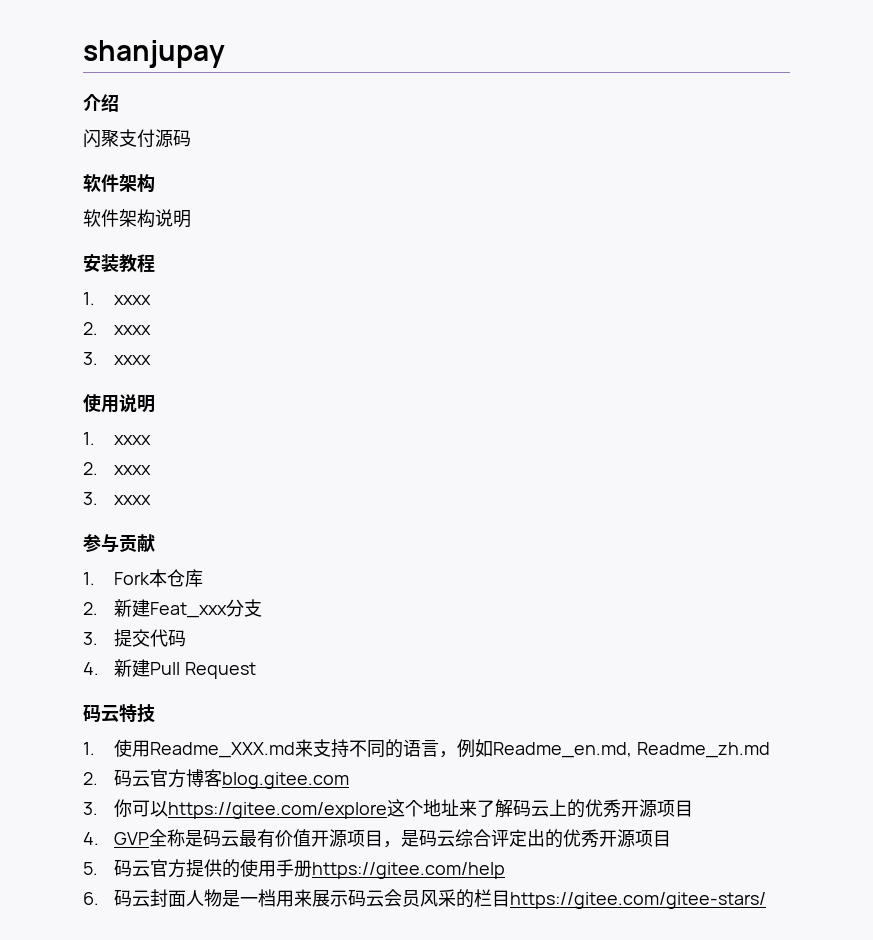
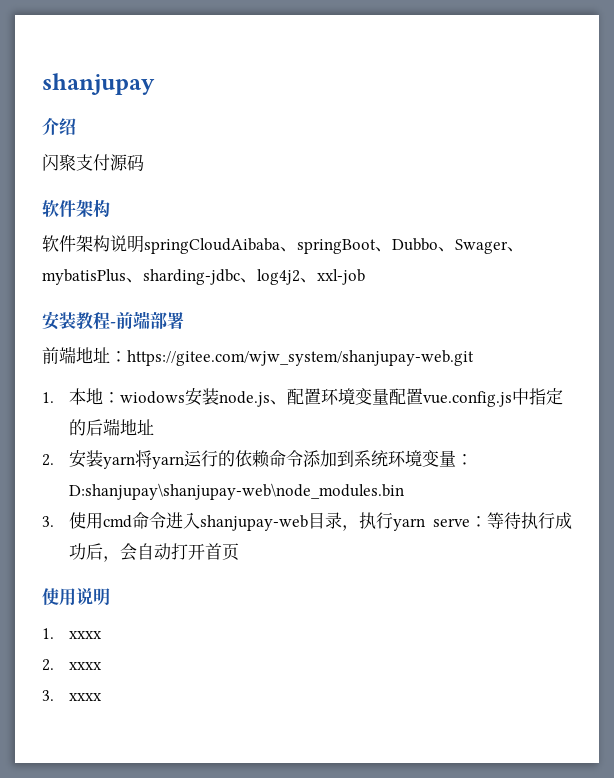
[83,254,155,273] [83,292,152,305] [83,322,152,335] [83,352,152,365] // 安装教程 // 1. xxxx // 2. xxxx // 3. xxxx -> [144,238,524,254] [42,269,365,285] [42,311,184,330] [42,346,474,366] [42,388,564,407] [69,418,155,436] [42,450,474,469] [69,483,405,500] [42,512,572,531] [69,543,240,562] springCloudAibaba、springBoot、Dubbo、Swager、mybatisPlus、sharding-jdbc、log4j2、xxl-job // 安装教程-前端部署 // 前端地址：https://gitee.com/wjw_system/shanjupay-web.git // 1.本地：wiodows安装node.js、配置环境变量配置vue.config.js中指定的后端地址 // 2.安装yarn将yarn运行的依赖命令添加到系统环境变量：D:shanjupay\shanjupay-web\node_modules.bin // 3.使用cmd命令进入shanjupay-web目录，执行yarn serve：等待执行成功后，会自动打开首页
[83,534,155,553] [83,569,204,587] [83,599,263,618] [83,629,187,647] [83,659,257,679] [83,704,155,723] [83,739,771,758] [83,769,350,789] [83,799,694,819] [83,829,672,848] [83,859,506,879] [83,889,767,909] // 参与贡献 // 1. Fork本仓库 // 2.新建Feat_xxx分支 // 3.提交代码 // 4.新建Pull Request // 码云特技 // 1.使用Readme_XXX.md来支持不同的语言，例如Readme_en.md, Readme_zh.md // 2.码云官方博客blog.gitee.com // 3.你可以https://gitee.com/explore这个地址来了解码云上的优秀开源项目 // 4. GVP全称是码云最有价值开源项目，是码云综合评定出的优秀开源项目 // 5.码云官方提供的使用手册https://gitee.com/help // 6.码云封面人物是一档用来展示码云会员风采的栏目https://gitee.com/gitee-stars/ -> (103, 697) none

